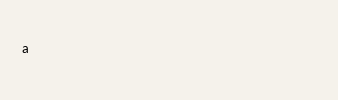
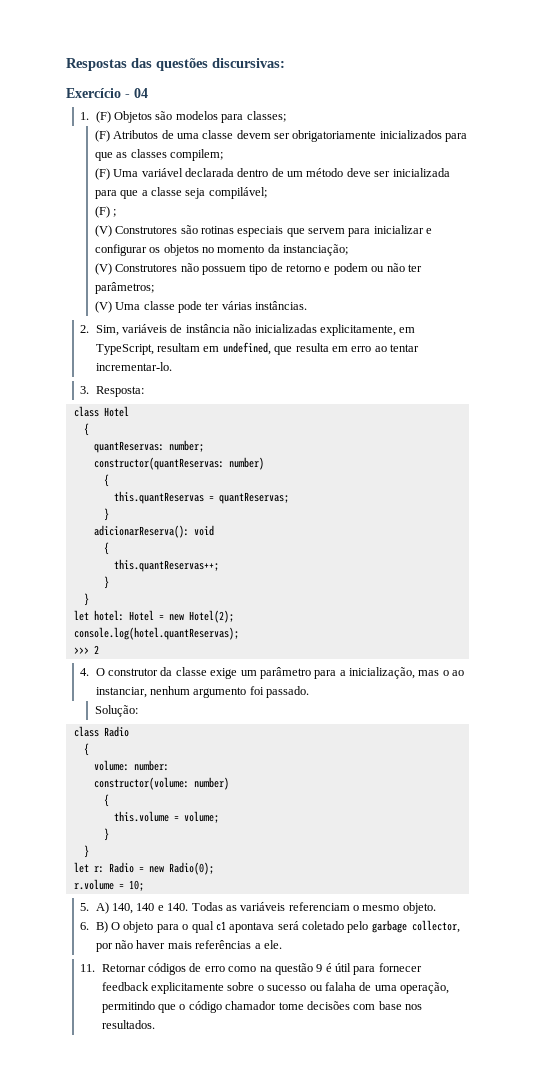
[22,46,29,53] a -> [66,58,285,71] [66,88,148,98] [80,111,286,123] [94,130,468,142] [94,149,223,161] [94,168,450,180] [94,187,267,199] [94,206,117,218] [94,225,433,237] [94,244,348,256] [94,263,422,275] [94,282,154,294] [94,301,307,313] [80,324,416,336] [95,342,419,355] [95,362,172,371] [80,386,144,397] [73,406,129,417] [83,423,89,436] [93,440,204,453] [93,457,264,470] [103,474,109,487] [113,491,289,504] [103,508,109,521] [93,525,214,538] [103,542,109,555] [113,559,219,572] [103,576,109,589] [83,593,89,606] [73,610,234,623] [73,627,239,640] [73,645,99,654] [80,667,465,679] [95,686,310,698] [94,705,138,717] [73,726,129,737] [83,743,89,756] [93,760,169,771] [93,777,229,790] [103,794,109,807] [113,811,219,823] [103,828,109,841] [83,845,89,858] [73,862,214,875] [73,879,144,891] [80,902,436,914] [80,920,460,933] [95,940,282,952] [80,963,422,975] [101,982,449,994] [101,1001,422,1013] [101,1020,155,1029] Respostas das questões discursivas: // Exercício - 04 // 1. (F) Objetos são modelos para classes; // (F) Atributos de uma classe devem ser obrigatoriamente inicializados para que as classes compilem; // (F) Uma variável declarada dentro de um método deve ser inicializada para que a classe seja compilável; // (F) ; // (V) Construtores são rotinas especiais que servem para inicializar e configurar os objetos no momento da instanciação; // (V) Construtores não possuem tipo de retorno e podem ou não ter parâmetros; // (V) Uma classe pode ter várias instâncias. // 2. Sim, variáveis de instância não inicializadas explicitamente, em TypeScript, resultam em undefined, que resulta em erro ao tentar incrementar-lo. // 3. Resposta: // class Hotel // { // quantReservas: number; // constructor(quantReservas: number) // { // this.quantReservas = quantReservas; // } // adicionarReserva(): void // { // this.quantReservas++; // } // } // let hotel: Hotel = new Hotel(2); // console.log(hotel.quantReservas); // >>> 2 // 4. O construtor da classe exige um parâmetro para a inicialização, mas o ao instanciar, nenhum argumento foi passado. // Solução: // class Radio // { // volume: number: // constructor(volume: number) // { // this.volume = volume; // } // } // let r: Radio = new Radio(0); // r.volume = 10; // 5. A) 140, 140 e 140. Todas as variáveis referenciam o mesmo objeto. // 6. B) O objeto para o qual c1 apontava será coletado pelo garbage collector, por não haver mais referências a ele. // 11. Retornar códigos de erro como na questão 9 é útil para fornecer feedback explicitamente sobre o sucesso ou falaha de uma operação, permitindo que o código chamador tome decisões com base nos resultados.

